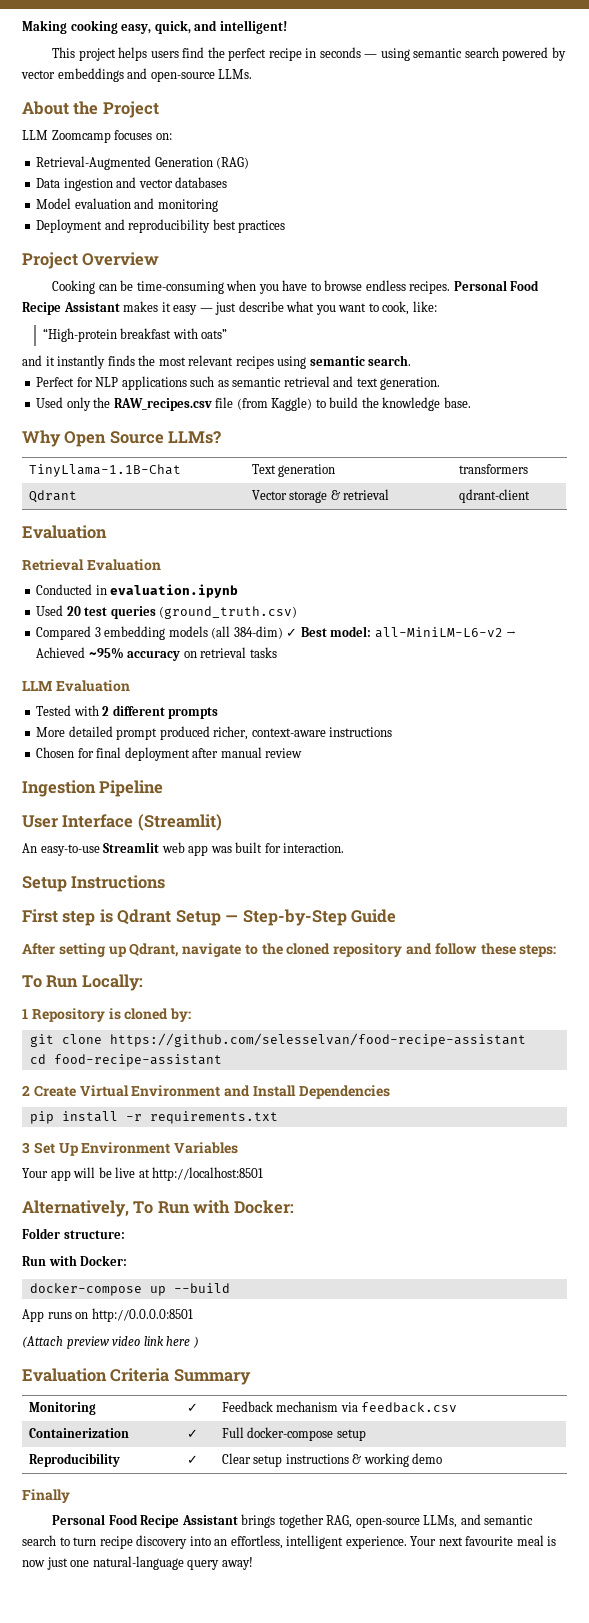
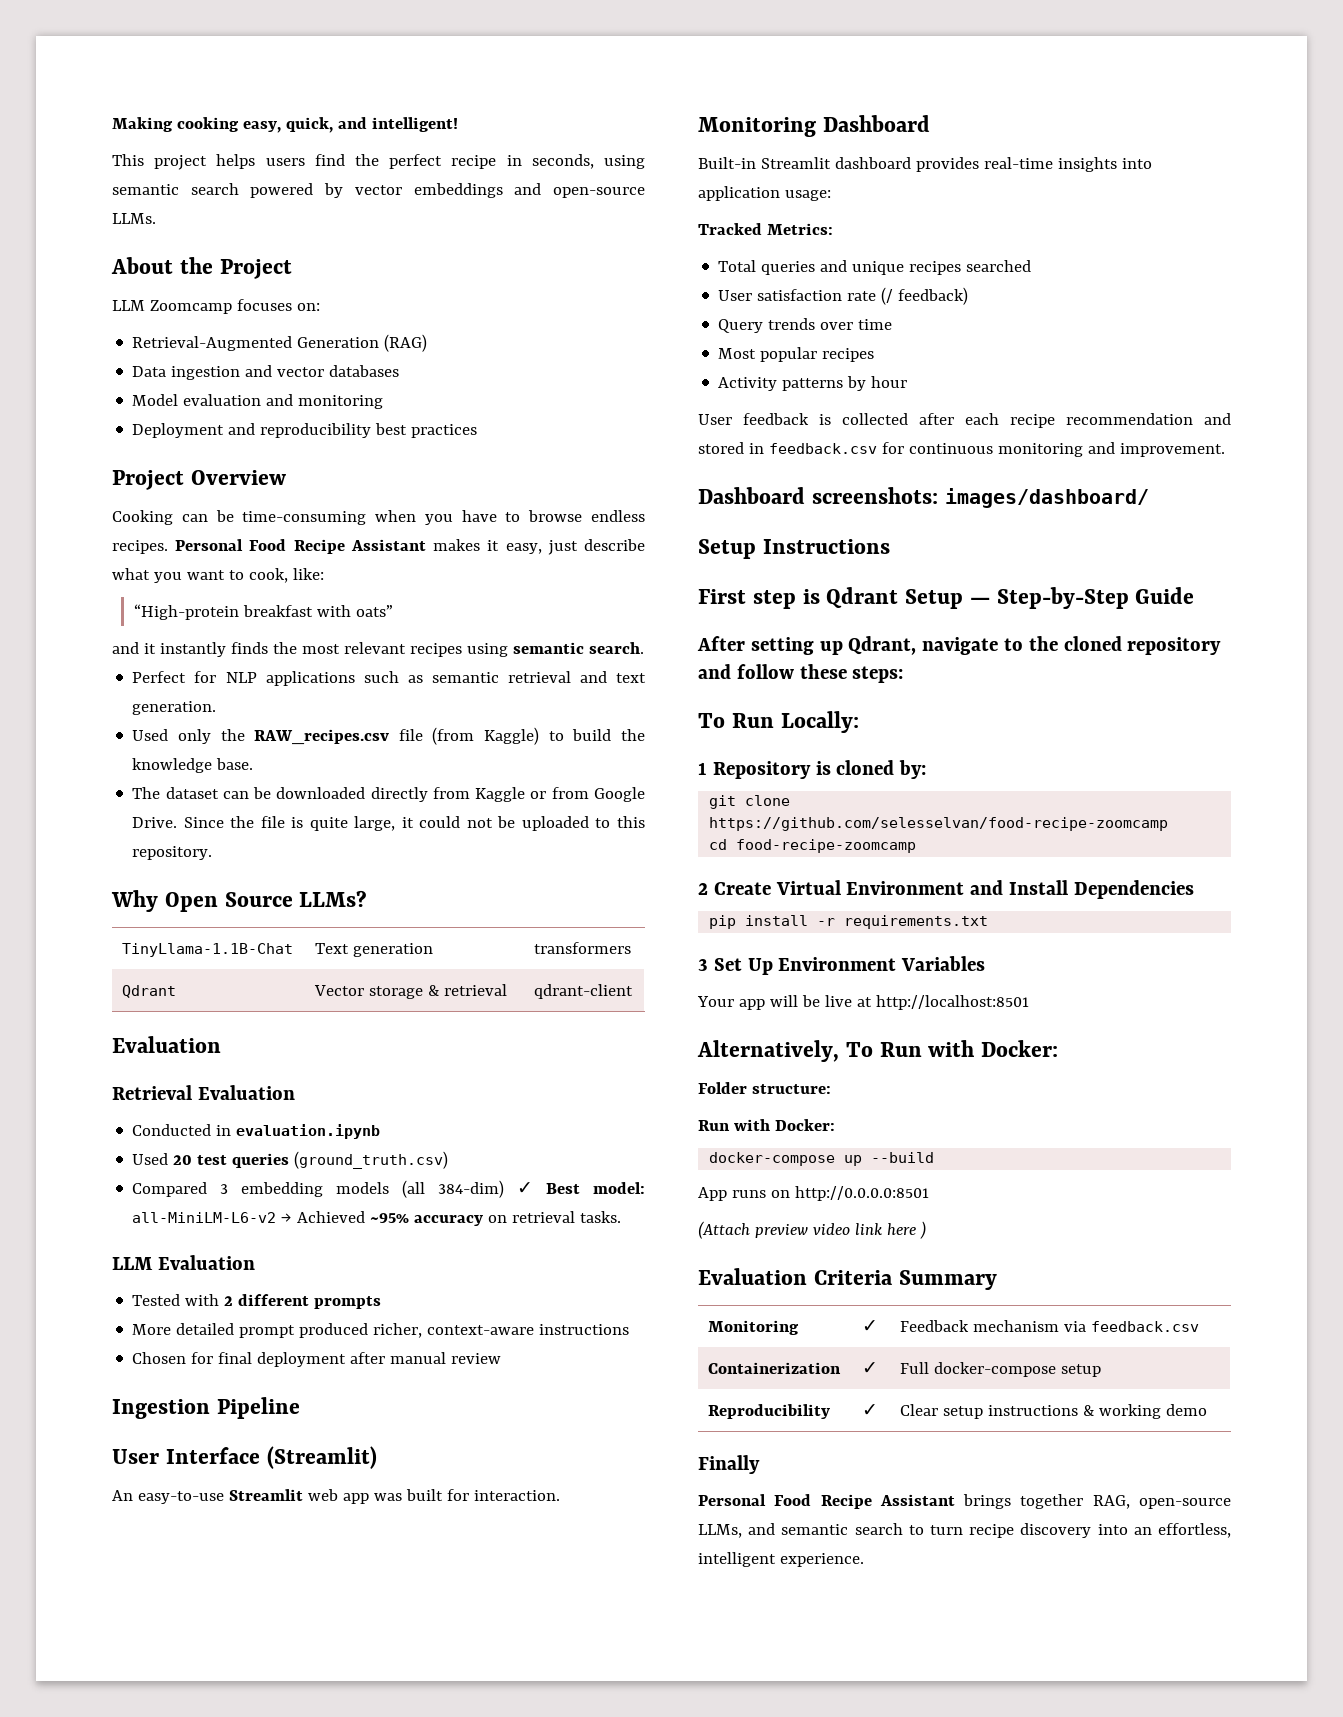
[319,47,378,58] seconds — -> [531,154,594,169] seconds,
[173,305,213,315] easy — -> [505,543,542,554] easy,
(471, 402) none -> [132,787,645,802] [132,816,645,831] [132,846,213,860] // The dataset can be downloaded directly from Kaggle or from Google Drive. Since the file is quite large, it could not be uploaded to this repository.
[249,647,277,658] tasks -> [580,1211,622,1223] tasks.
(345, 848) none -> [698,115,930,137] [698,157,1152,172] [698,186,831,201] [698,223,833,235] [718,260,1032,275] [718,287,969,305] [718,318,893,333] [718,347,875,362] [718,376,908,391] [698,413,1231,428] [698,442,1225,457] [698,487,1149,508] // Monitoring Dashboard // Built-in Streamlit dashboard provides real-time insights into application usage: // Tracked Metrics: // Total queries and unique recipes searched // User satisfaction rate (/ feedback) // Query trends over time // Most popular recipes // Activity patterns by hour // User feedback is collected after each recipe recommendation and stored in feedback.csv for continuous monitoring and improvement. // Dashboard screenshots: images/dashboard/
[109,1033,526,1047] https://github.com/selesselvan/food-recipe-assistant -> [709,817,1169,831] https://github.com/selesselvan/food-recipe-zoomcamp
[53,1054,222,1067] food-recipe-assistant -> [736,839,917,853] food-recipe-zoomcamp
[410,1535,557,1546] [22,1556,253,1570] Your next favourite meal is now just one natural-language query away! -> (864, 1560) none

